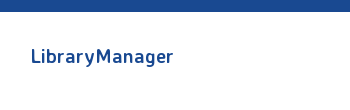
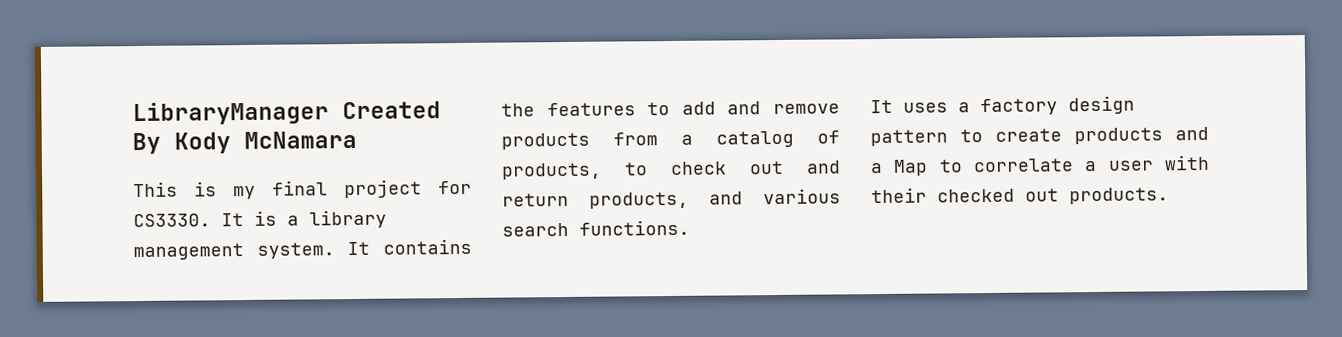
(174, 58) none -> [342,101,441,120] [132,130,357,155] [133,179,472,200] [133,209,387,229] [133,238,472,261] [501,101,840,117] [501,130,840,150] [501,160,841,180] [502,188,841,209] [502,219,690,237] [870,95,1135,116] [870,126,1209,147] [870,154,1210,176] [871,187,1169,205] Created By Kody McNamara // This is my final project for CS3330. It is a library management system. It contains the features to add and remove products from a catalog of products, to check out and return products, and various search functions. // It uses a factory design pattern to create products and a Map to correlate a user with their checked out products.

